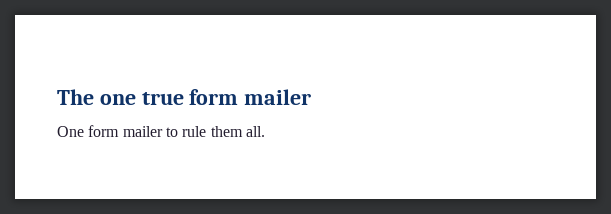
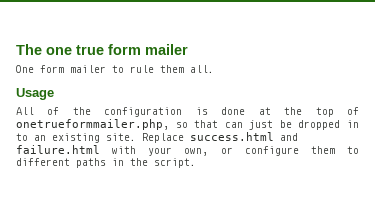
(265, 131) none -> [16,88,54,100] [16,107,360,117] [16,119,359,130] [16,132,298,143] [16,145,359,156] [16,158,196,168] // Usage // All of the configuration is done at the top of onetrueformmailer.php, so that can just be dropped in to an existing site. Replace success.html and failure.html with your own, or configure them to different paths in the script.

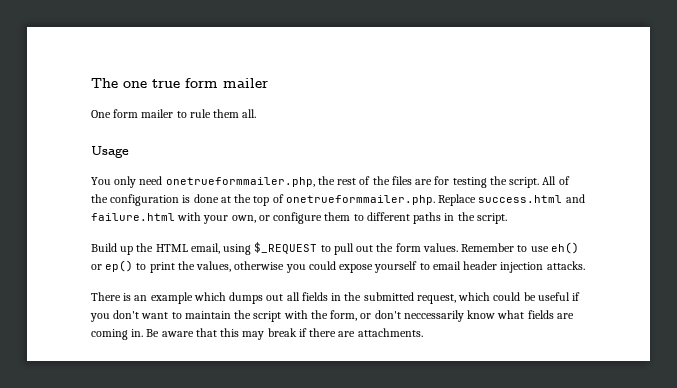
(54, 94) none -> [91,176,540,188] You only need onetrueformmailer.php, the rest of the files are for testing the script.
[16,119,359,130] [16,133,136,143] onetrueformmailer.php, so that can just be dropped in to an existing site. -> [285,195,435,205] onetrueformmailer.php.
(196, 163) none -> [91,242,579,255] [91,260,585,273] [91,292,581,304] [90,310,574,322] [91,328,423,340] // Build up the HTML email, using $_REQUEST to pull out the form values. Remember to use eh() or ep() to print the values, otherwise you could expose yourself to email header injection attacks. // There is an example which dumps out all fields in the submitted request, which could be useful if you don't want to maintain the script with the form, or don't neccessarily know what fields are coming in. Be aware that this may break if there are attachments.

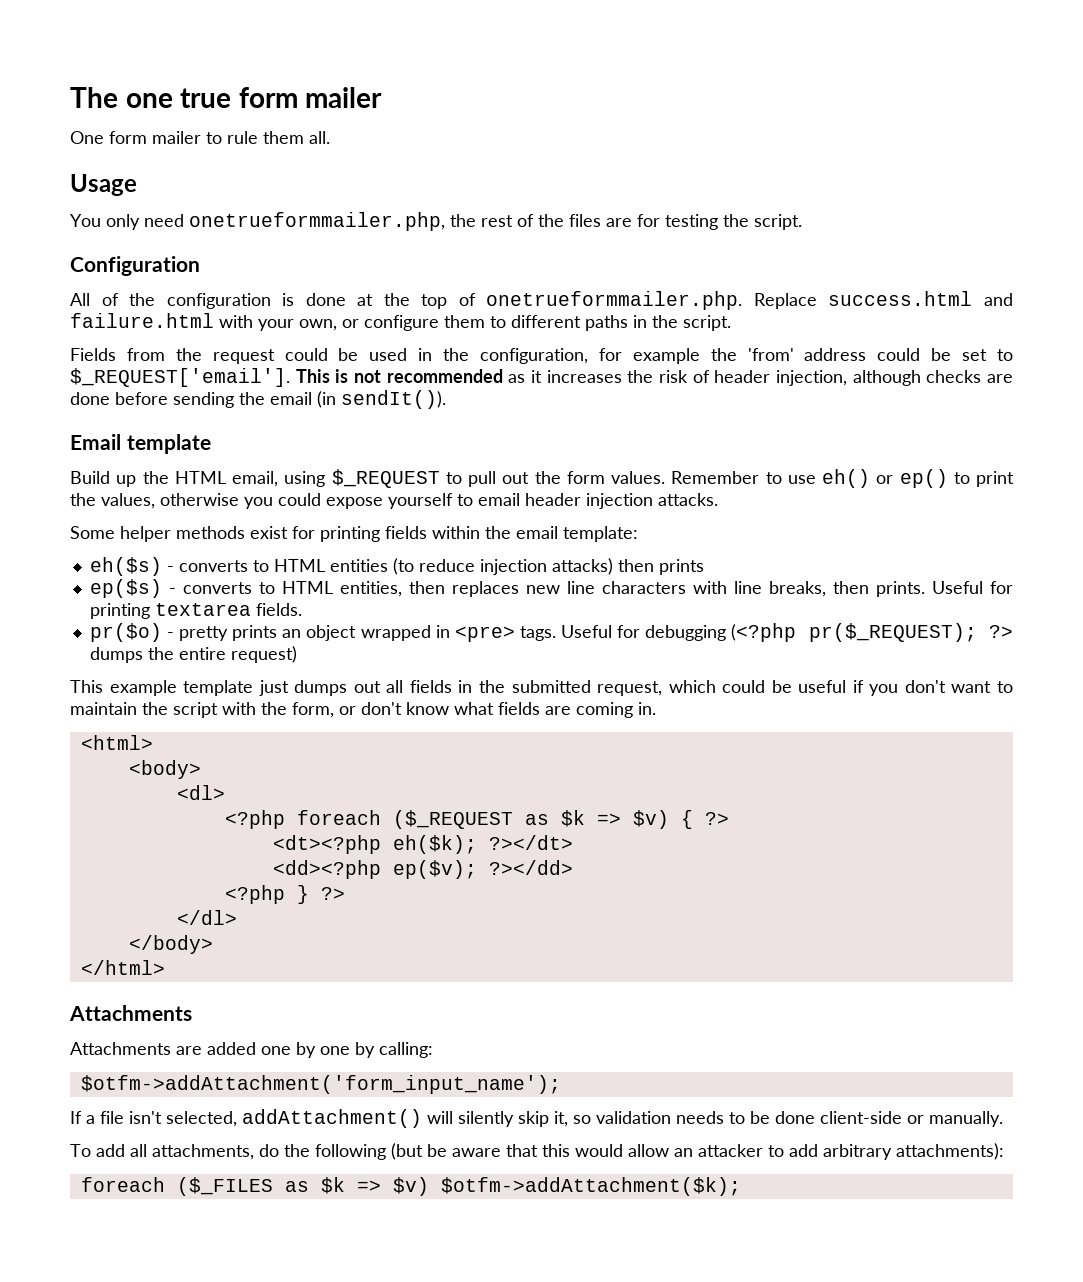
(540, 182) none -> [70,256,200,276] // Configuration //
(507, 218) none -> [70,348,1014,364] [70,368,1013,387] [70,390,446,409] [70,434,211,454] // Fields from the request could be used in the configuration, for example the 'from' address could be set to $_REQUEST['email']. This is not recommended as it increases the risk of header injection, although checks are done before sending the email (in sendIt()). // Email template
[91,292,226,304] There is an example which -> [70,526,638,542] [89,557,704,576] [89,579,1013,598] [89,603,302,619] [89,623,1014,642] [89,646,297,663] [70,680,289,696] Some helper methods exist for printing fields within the email template: // eh($s) - converts to HTML entities (to reduce injection attacks) then prints // ep($s) - converts to HTML entities, then replaces new line characters with line breaks, then prints. Useful for printing textarea fields. // pr($o) - pretty prints an object wrapped in <pre> tags. Useful for debugging (<?php pr($_REQUEST); ?> dumps the entire request) // This example template just
[403,310,464,322] neccessarily -> (402, 708) none
[146,328,423,340] Be aware that this may break if there are attachments. -> [80,735,153,750] [128,760,201,779] [176,785,225,800] [224,810,729,829] [272,835,573,854] [272,860,573,879] [224,885,345,904] [176,910,237,925] [128,935,213,954] [80,960,165,975] [69,1005,192,1021] [70,1042,433,1058] [80,1075,561,1094] [70,1109,1003,1128] [70,1143,1004,1160] [80,1177,741,1196] // <html> // <body> // <dl> // <?php foreach ($_REQUEST as $k => $v) { ?> // <dt><?php eh($k); ?></dt> // <dd><?php ep($v); ?></dd> // <?php } ?> // </dl> // </body> // </html> // Attachments // Attachments are added one by one by calling: // $otfm->addAttachment('form_input_name'); // If a file isn't selected, addAttachment() will silently skip it, so validation needs to be done client-side or manually. // To add all attachments, do the following (but be aware that this would allow an attacker to add arbitrary attachments): // foreach ($_FILES as $k => $v) $otfm->addAttachment($k);

